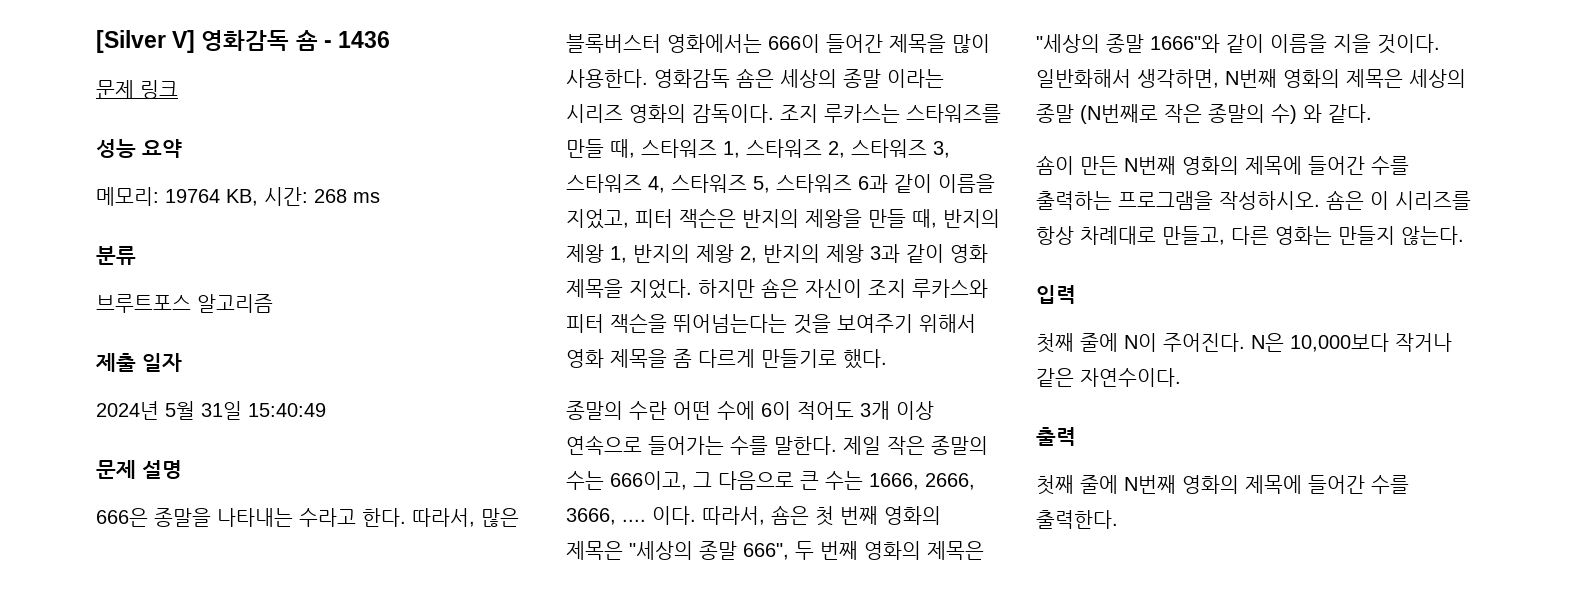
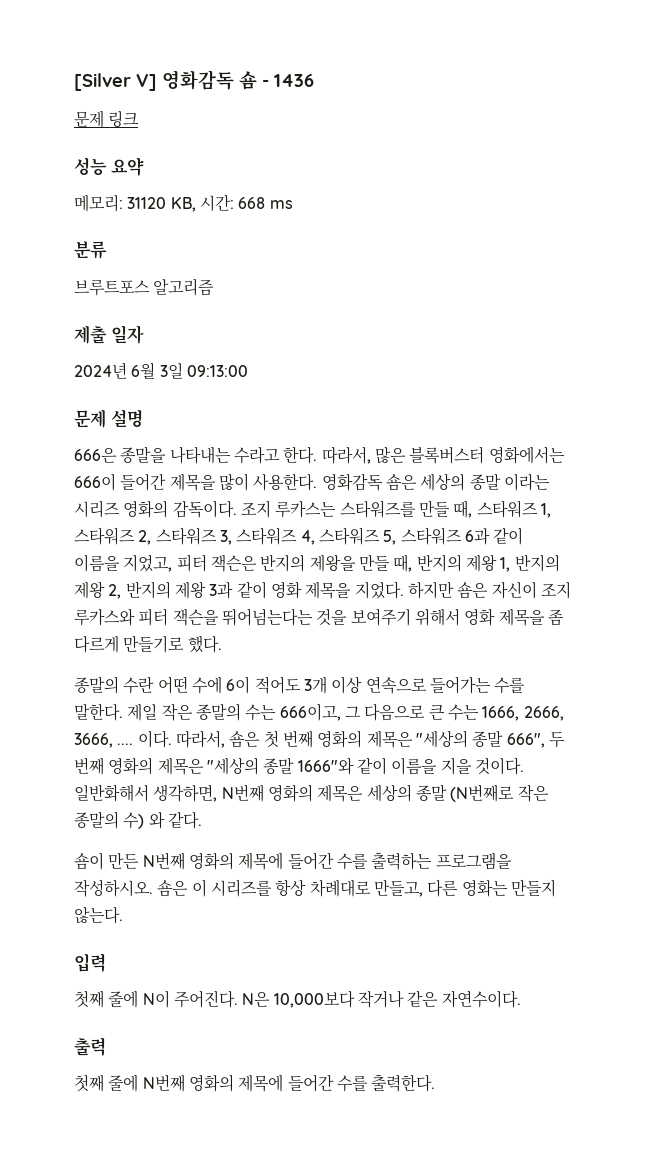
[165,189,220,203] 19764 -> [127,197,167,209] 31120
[314,189,347,203] 268 -> [238,197,266,209] 668
[165,401,326,420] 5월 31일 15:40:49 -> [131,362,248,379] 6월 3일 09:13:00

